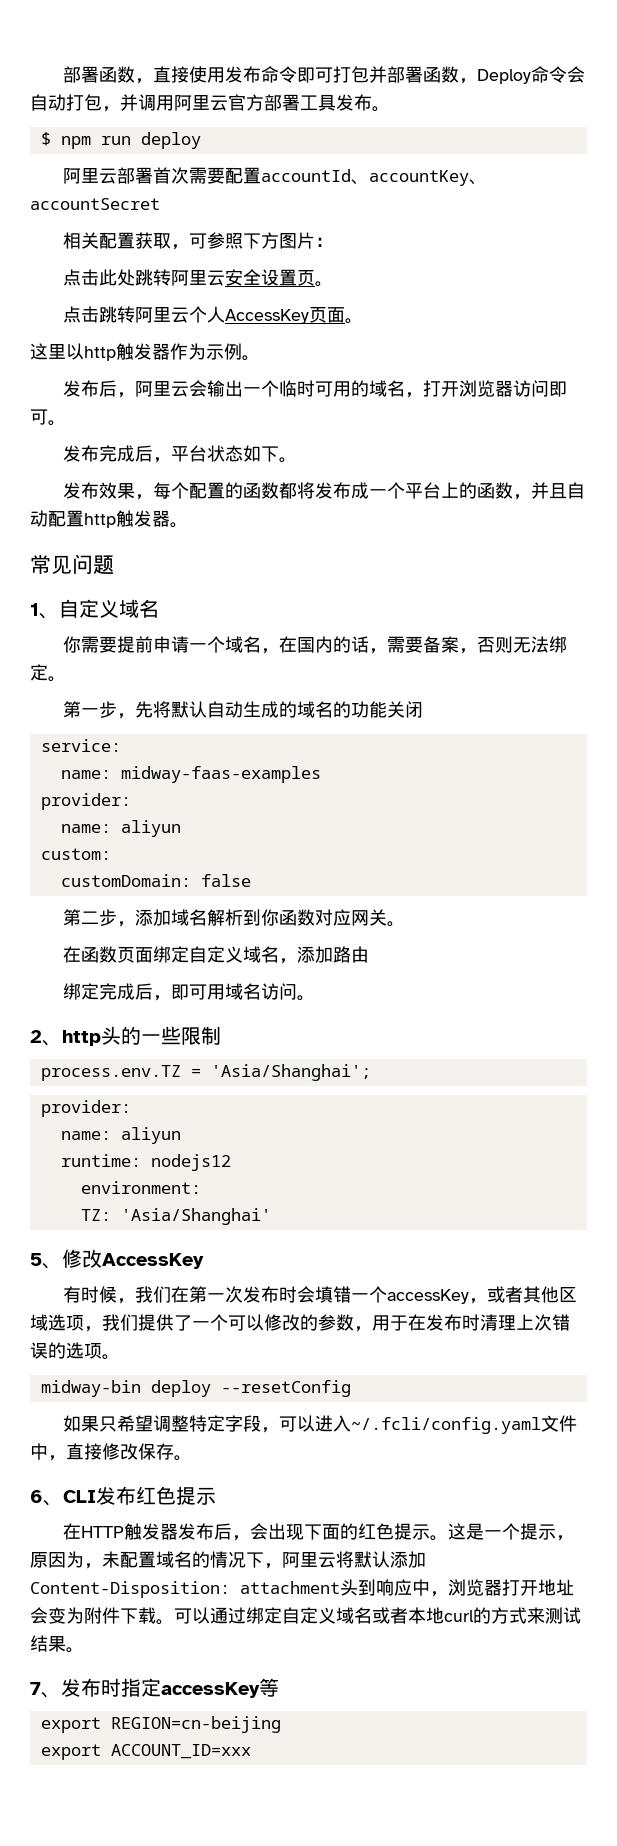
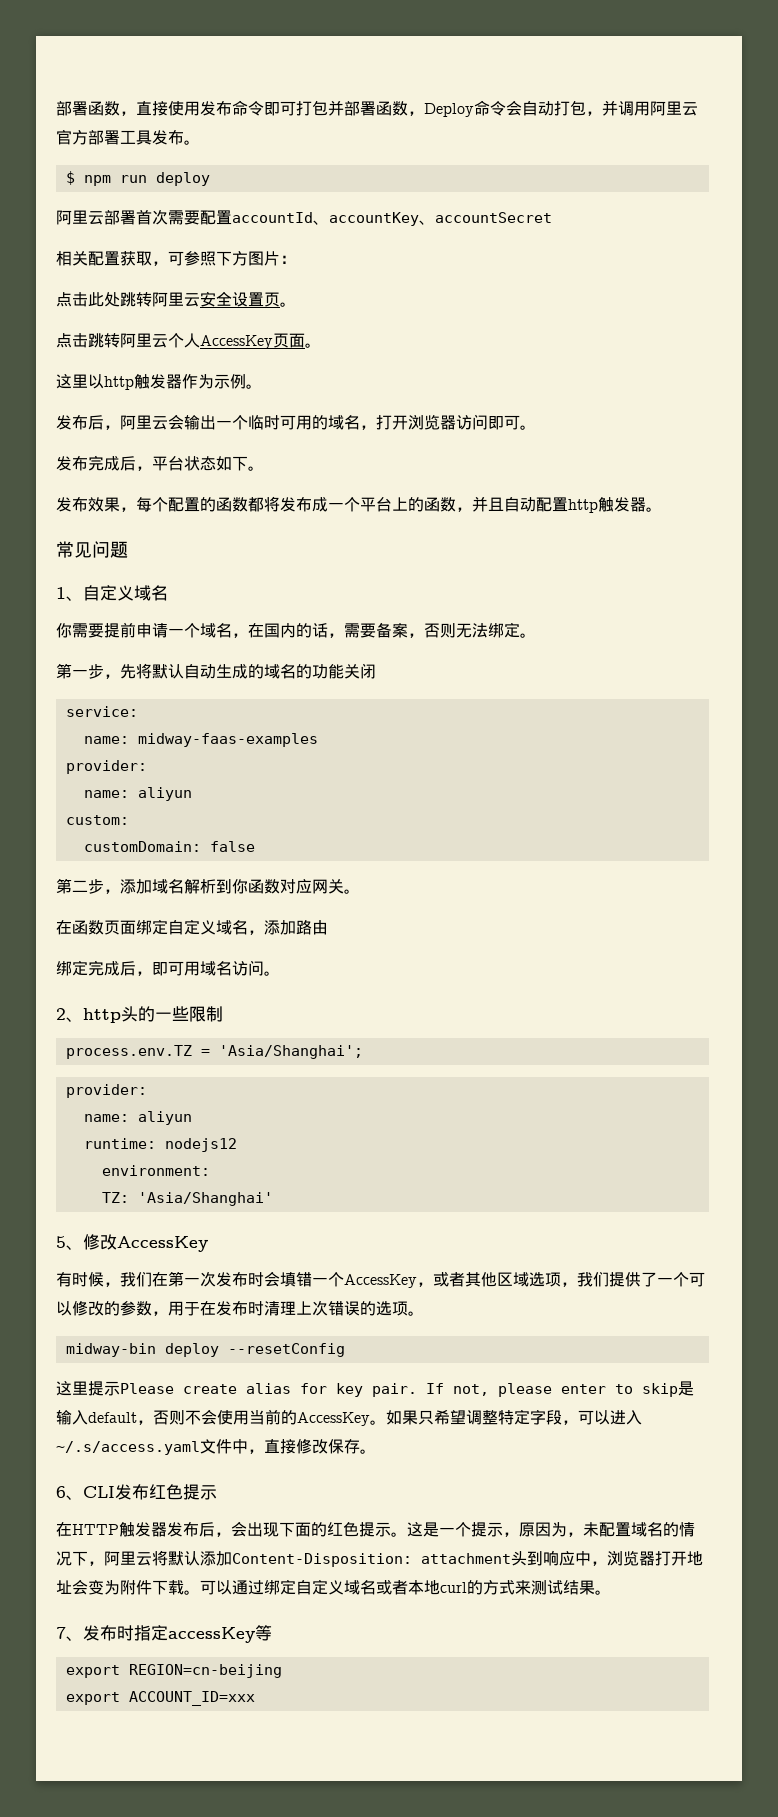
[387,1289,470,1304] accessKey -> [344,1274,417,1288] AccessKey
(351, 1388) none -> [56,1381,694,1397] [56,1409,386,1426] 这里提示Please create alias for key pair. If not, please enter to skip是输入default，否则不会使用当前的AccessKey。
[351,1417,542,1434] ~/.fcli/config.yaml -> [56,1441,200,1455] ~/.s/access.yaml

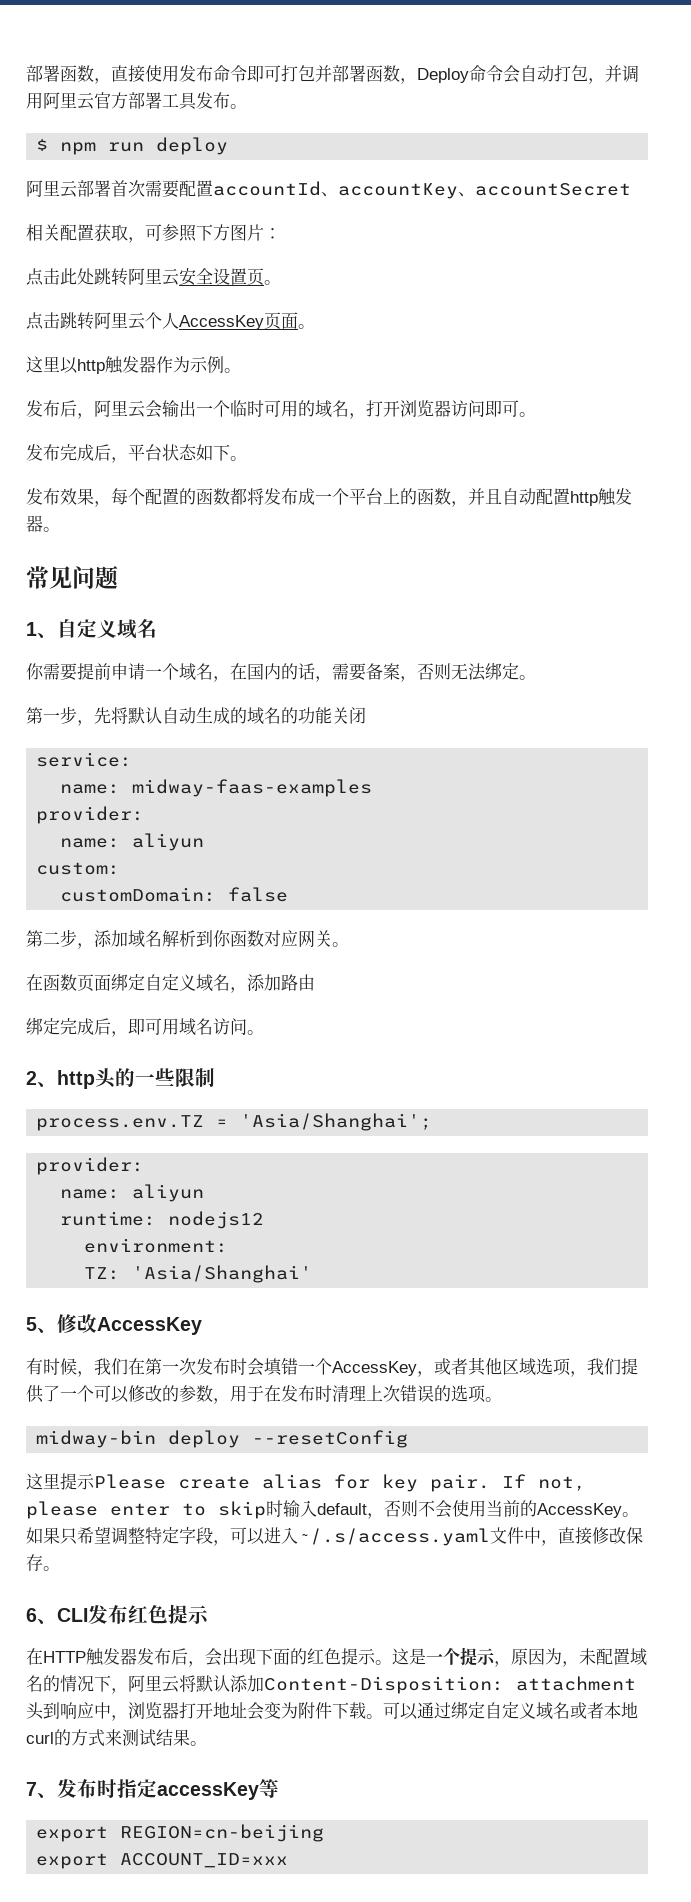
[678,1381,694,1396] 是 -> [266,1500,283,1517] 时

